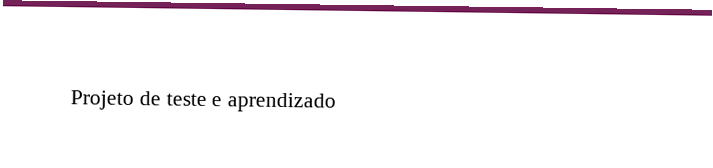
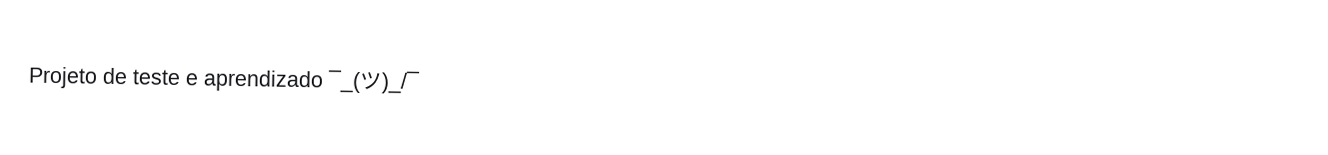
(337, 102) none -> [327,69,421,94] ¯_(ツ)_/¯

